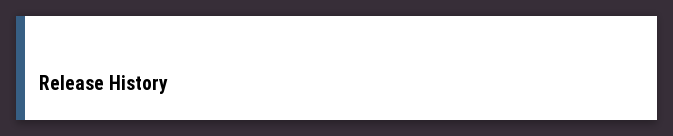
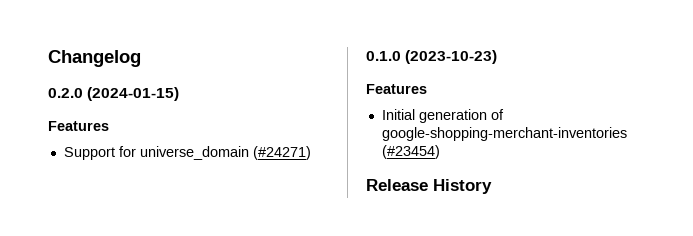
(39, 82) none -> [48,50,141,67] [48,87,180,101] [48,121,109,131] [63,146,311,160] [366,50,498,64] [366,84,427,94] [381,109,504,123] [381,127,627,141] [381,145,440,159] Changelog // 0.2.0 (2024-01-15) // Features // Support for universe_domain (#24271) // 0.1.0 (2023-10-23) // Features // Initial generation of google-shopping-merchant-inventories (#23454) //

